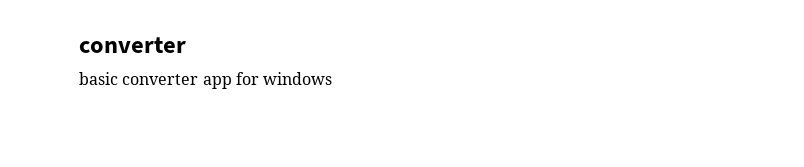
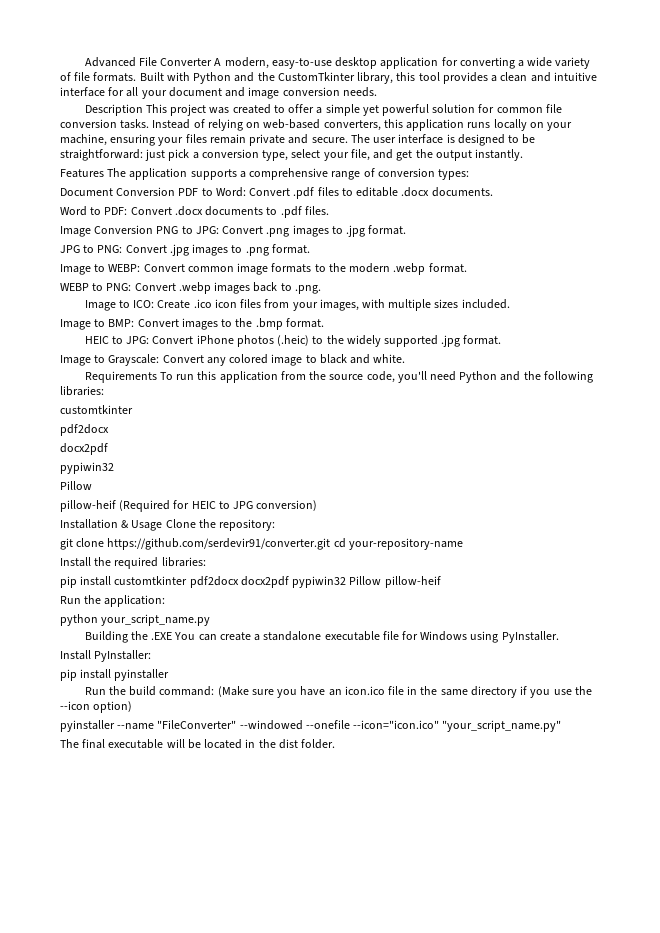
[79,37,186,53] [79,72,333,89] converter // basic converter app for windows -> [84,57,591,69] [60,72,597,84] [60,87,377,99] [84,104,562,116] [60,119,573,131] [60,134,536,146] [60,149,524,161] [60,168,470,180] [60,187,493,199] [60,206,329,218] [60,225,407,237] [60,244,310,256] [60,263,467,275] [60,282,321,294] [84,299,510,311] [60,318,324,330] [84,335,502,347] [60,354,406,366] [84,371,593,383] [60,386,104,396] [60,405,133,414] [60,424,109,436] [60,443,108,455] [60,462,114,474] [60,481,92,490] [60,500,318,512] [60,519,276,531] [60,538,463,550] [60,557,206,569] [60,576,441,588] [60,595,166,607] [60,614,211,626] [84,631,559,643] [60,650,152,662] [60,669,170,681] [84,686,592,698] [60,701,133,713] [60,720,562,732] [60,739,336,749] Advanced File Converter A modern, easy-to-use desktop application for converting a wide variety of file formats. Built with Python and the CustomTkinter library, this tool provides a clean and intuitive interface for all your document and image conversion needs. // Description This project was created to offer a simple yet powerful solution for common file conversion tasks. Instead of relying on web-based converters, this application runs locally on your machine, ensuring your files remain private and secure. The user interface is designed to be straightforward: just pick a conversion type, select your file, and get the output instantly. // Features The application supports a comprehensive range of conversion types: // Document Conversion PDF to Word: Convert .pdf files to editable .docx documents. // Word to PDF: Convert .docx documents to .pdf files. // Image Conversion PNG to JPG: Convert .png images to .jpg format. // JPG to PNG: Convert .jpg images to .png format. // Image to WEBP: Convert common image formats to the modern .webp format. // WEBP to PNG: Convert .webp images back to .png. // Image to ICO: Create .ico icon files from your images, with multiple sizes included. // Image to BMP: Convert images to the .bmp format. // HEIC to JPG: Convert iPhone photos (.heic) to the widely supported .jpg format. // Image to Grayscale: Convert any colored image to black and white. // Requirements To run this application from the source code, you'll need Python and the following libraries: // customtkinter // pdf2docx // docx2pdf // pypiwin32 // Pillow // pillow-heif (Required for HEIC to JPG conversion) // Installation & Usage Clone the repository: // git clone https://github.com/serdevir91/converter.git cd your-repository-name // Install the required libraries: // pip install customtkinter pdf2docx docx2pdf pypiwin32 Pillow pillow-heif // Run the application: // python your_script_name.py // Building the .EXE You can create a standalone executable file for Windows using PyInstaller. // Install PyInstaller: // pip install pyinstaller // Run the build command: (Make sure you have an icon.ico file in the same directory if you use the --icon option) // pyinstaller --name "FileConverter" --windowed --onefile --icon="icon.ico" "your_script_name.py" // The final executable will be located in the dist folder.

